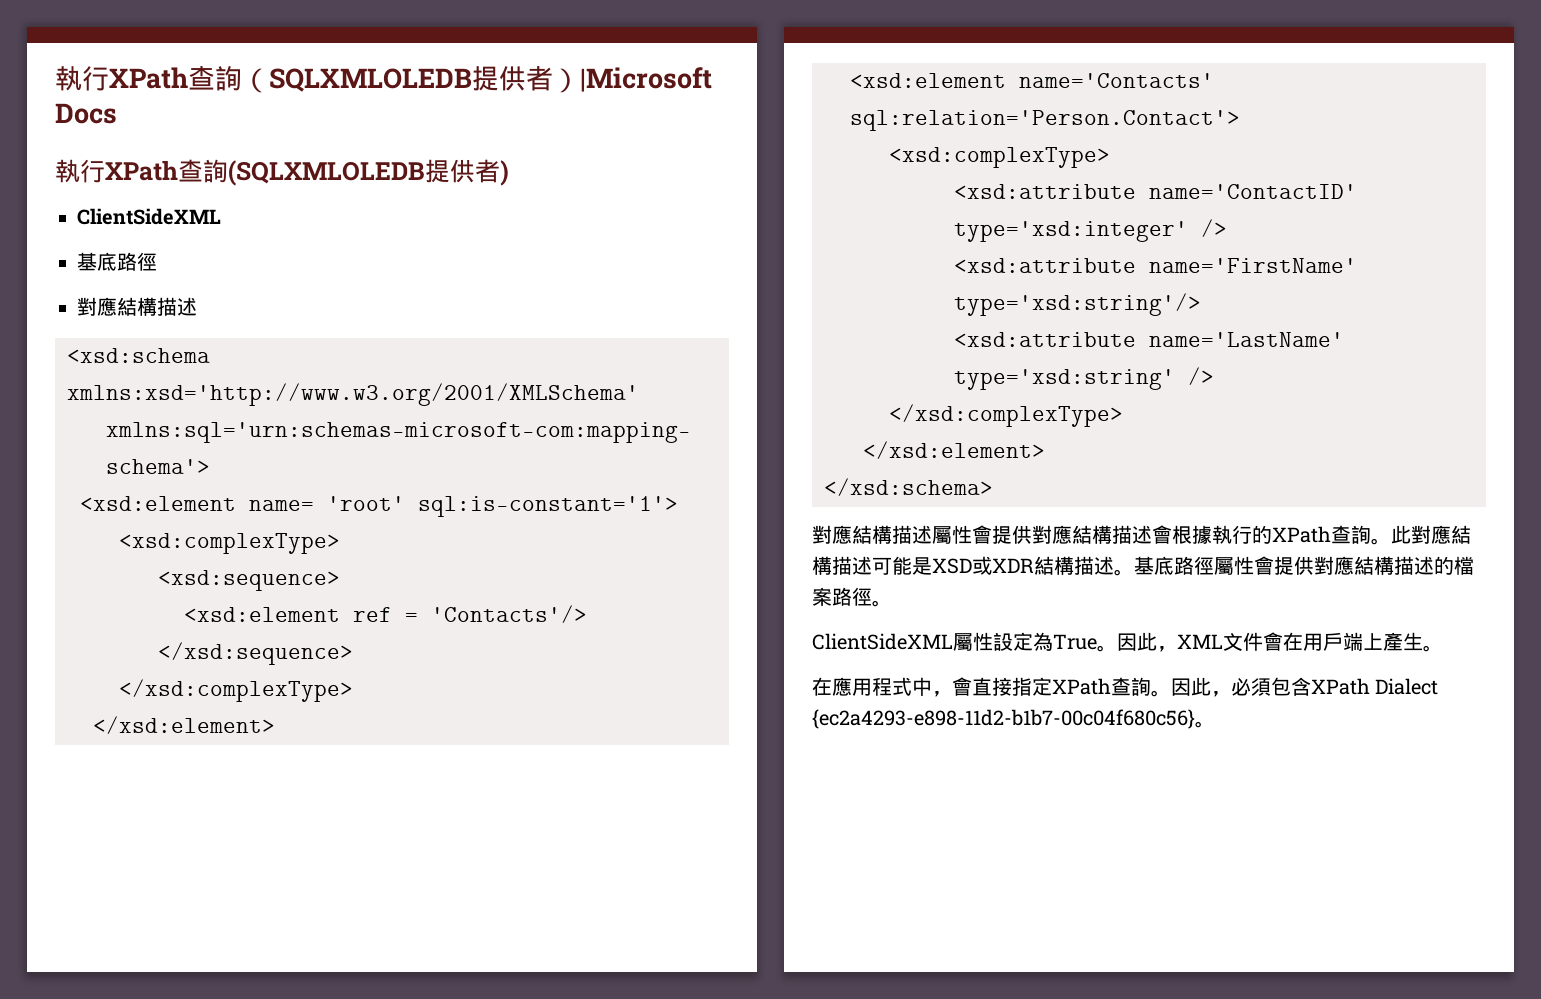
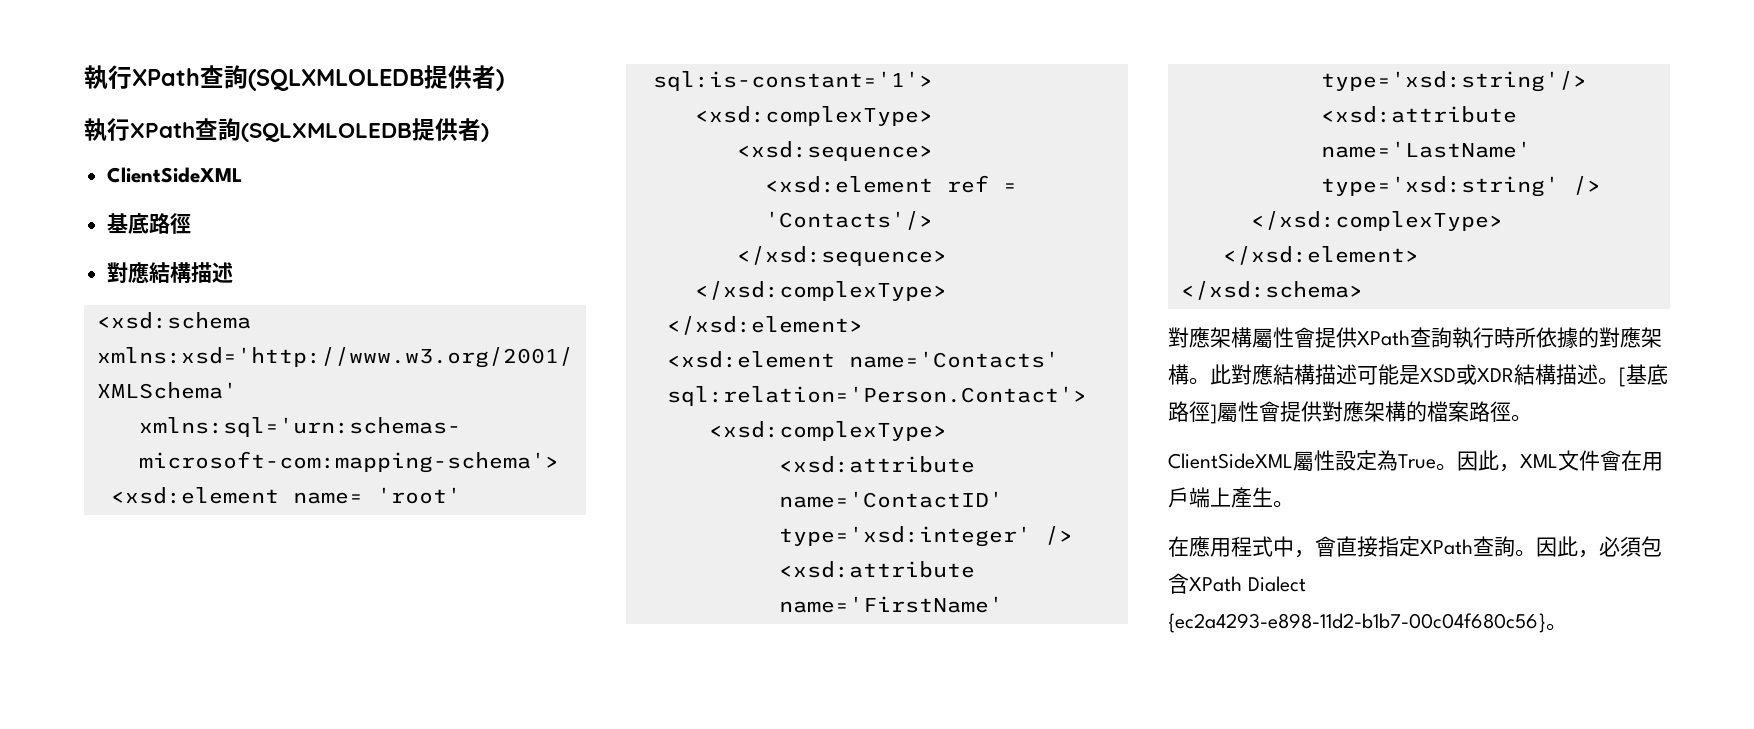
[55,65,712,93] [55,103,117,124] 執行XPath查詢（SQLXMLOLEDB提供者）|Microsoft Docs -> [84,65,504,91] 執行XPath查詢(SQLXMLOLEDB提供者)
[852,525,1371,544] 結構描述屬性會提供對應結構描述會根據執行的XPath查詢 -> [1210,327,1662,349] [1168,364,1189,385] 架構屬性會提供XPath查詢執行時所依據的對應架構
[1134,556,1434,575] 基底路徑屬性會提供對應結構描述 -> [1619,364,1668,387] [1168,401,1406,424] [基底路徑]屬性會提供對應架構

